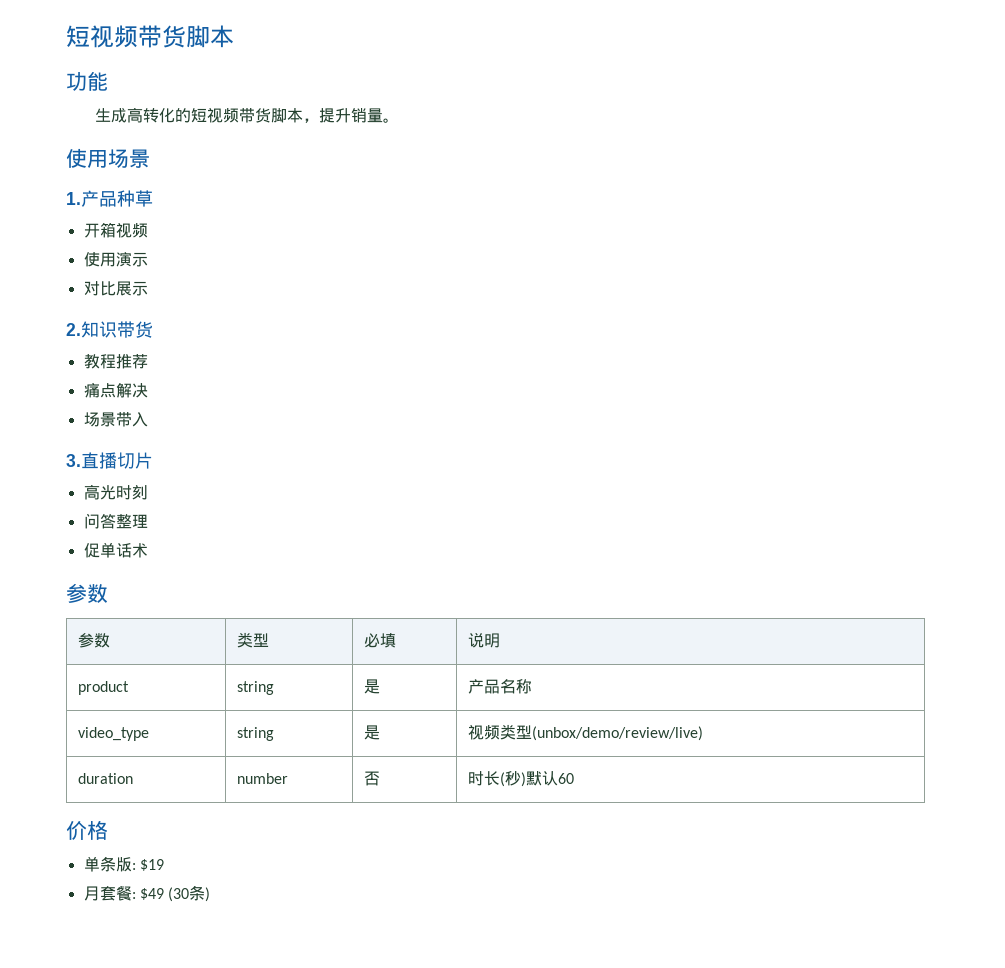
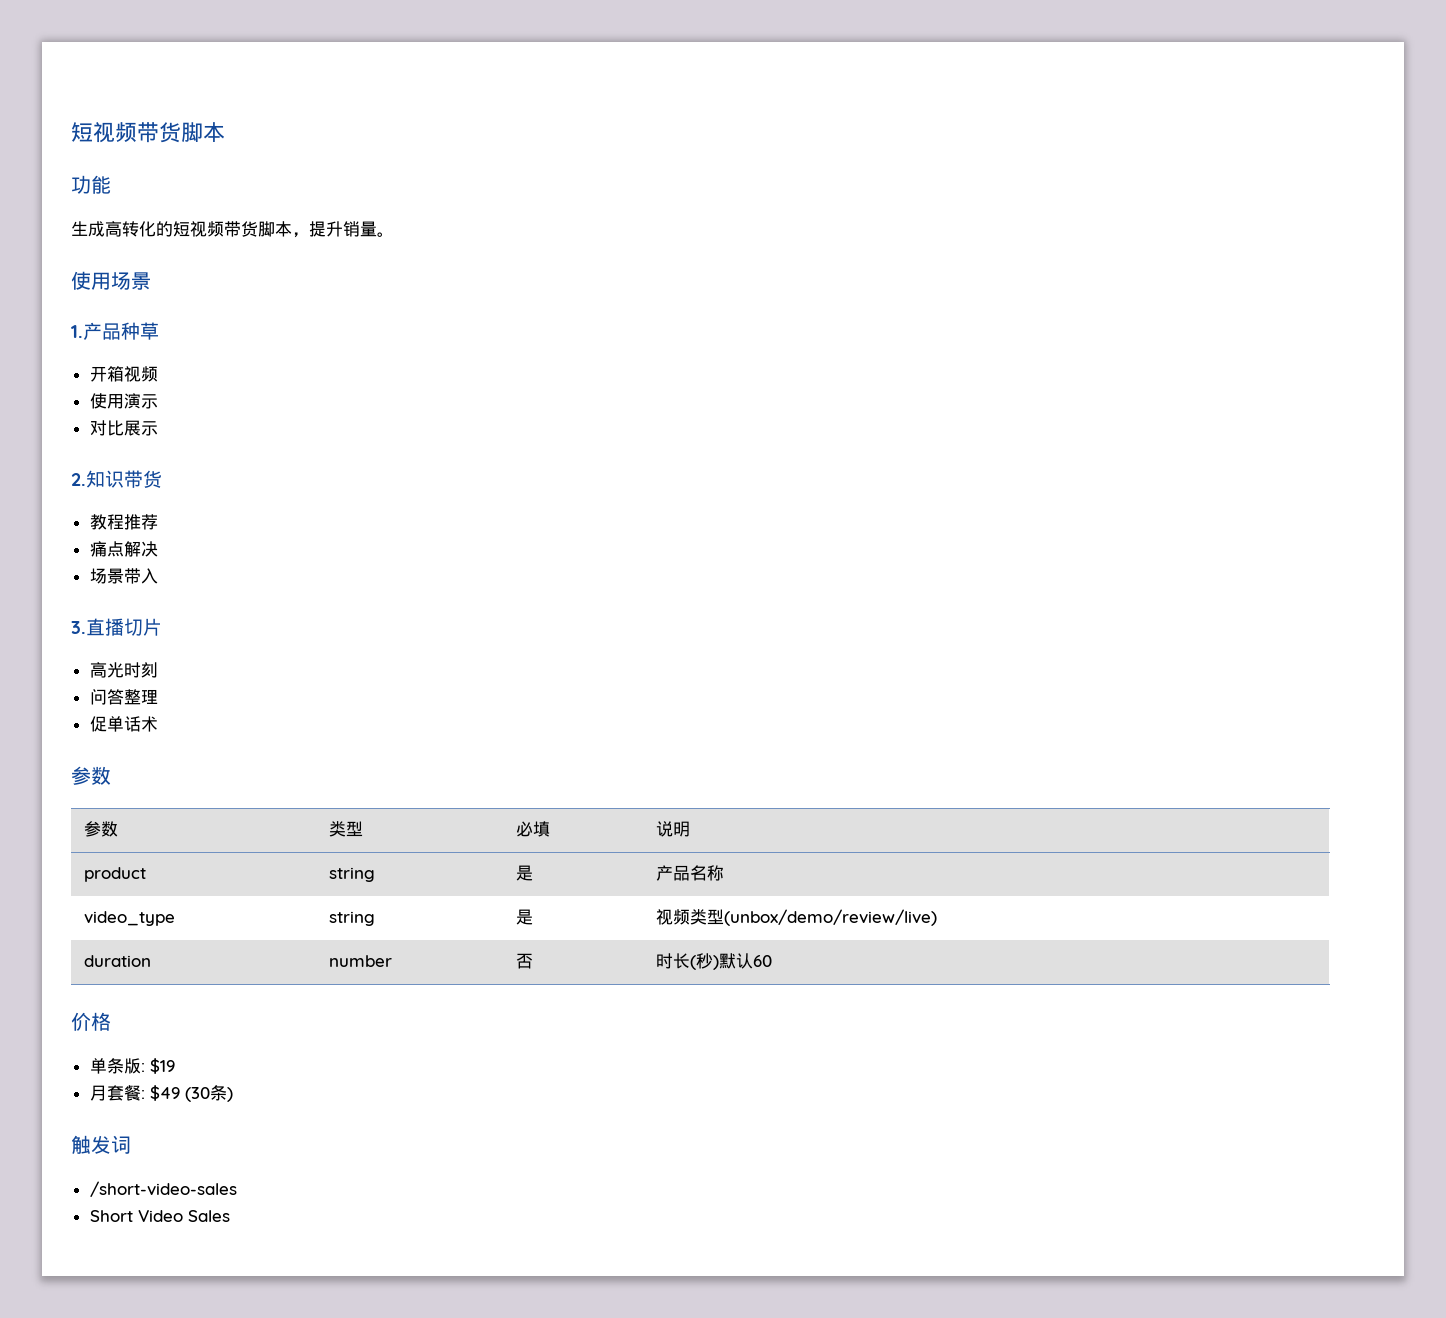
(211, 894) none -> [71,1135,131,1154] [89,1181,237,1197] [89,1210,230,1222] // 触发词 // /short-video-sales // Short Video Sales

